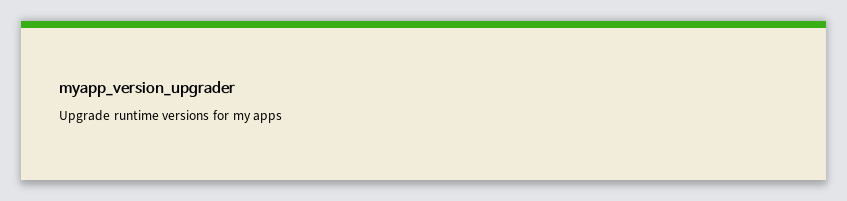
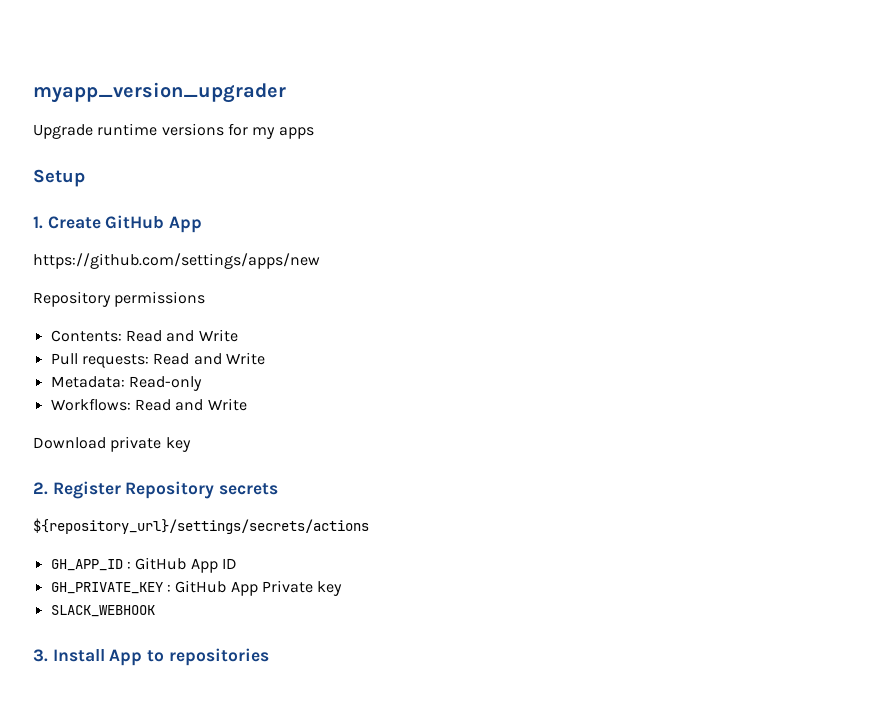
(283, 118) none -> [33,169,85,187] [33,215,203,233] [33,253,320,269] [33,291,206,307] [50,329,238,342] [50,352,265,368] [50,376,202,391] [50,398,247,411] [33,436,191,452] [33,481,279,499] [33,518,369,534] [50,557,237,573] [50,580,343,596] [50,605,155,617] [33,648,269,666] // Setup // 1. Create GitHub App // https://github.com/settings/apps/new // Repository permissions // Contents: Read and Write // Pull requests: Read and Write // Metadata: Read-only // Workflows: Read and Write // Download private key // 2. Register Repository secrets // ${repository_url}/settings/secrets/actions // GH_APP_ID : GitHub App ID // GH_PRIVATE_KEY : GitHub App Private key // SLACK_WEBHOOK // 3. Install App to repositories

